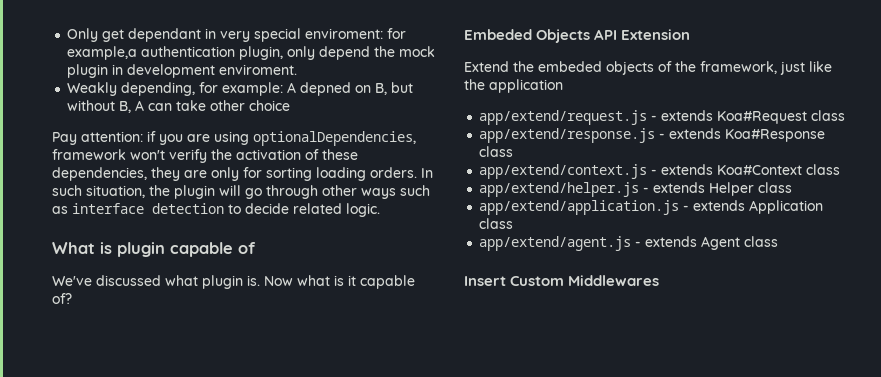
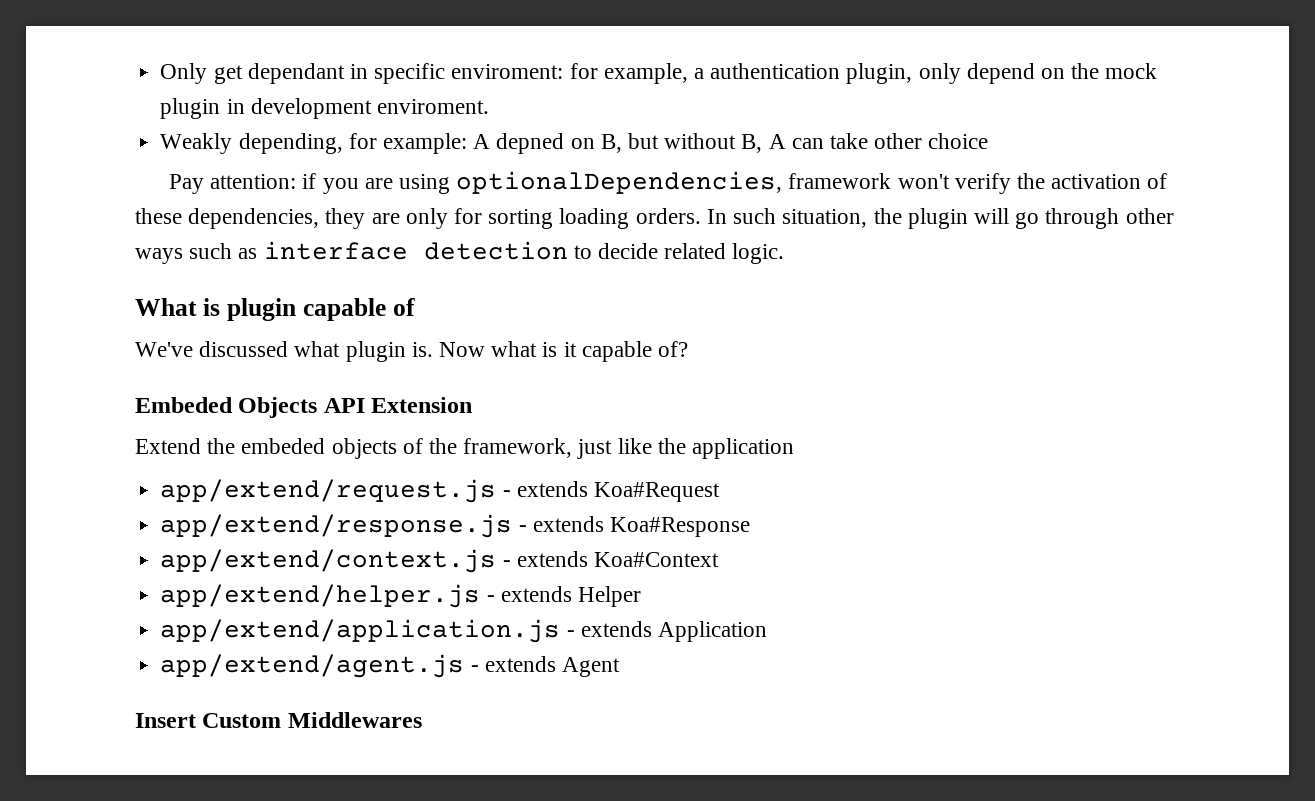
[220,28,407,42] [67,46,138,60] very special enviroment: for example,a -> [374,63,704,84] specific enviroment: for example, a
(371, 53) none -> [1041,68,1066,79] on
[811,110,846,121] class -> (720, 492) none
[479,146,514,157] class -> (750, 527) none
[806,164,841,175] class -> (719, 559) none
[758,182,793,193] class -> (641, 596) none
[479,218,514,229] class -> (767, 631) none
[744,236,779,247] class -> (620, 667) none

